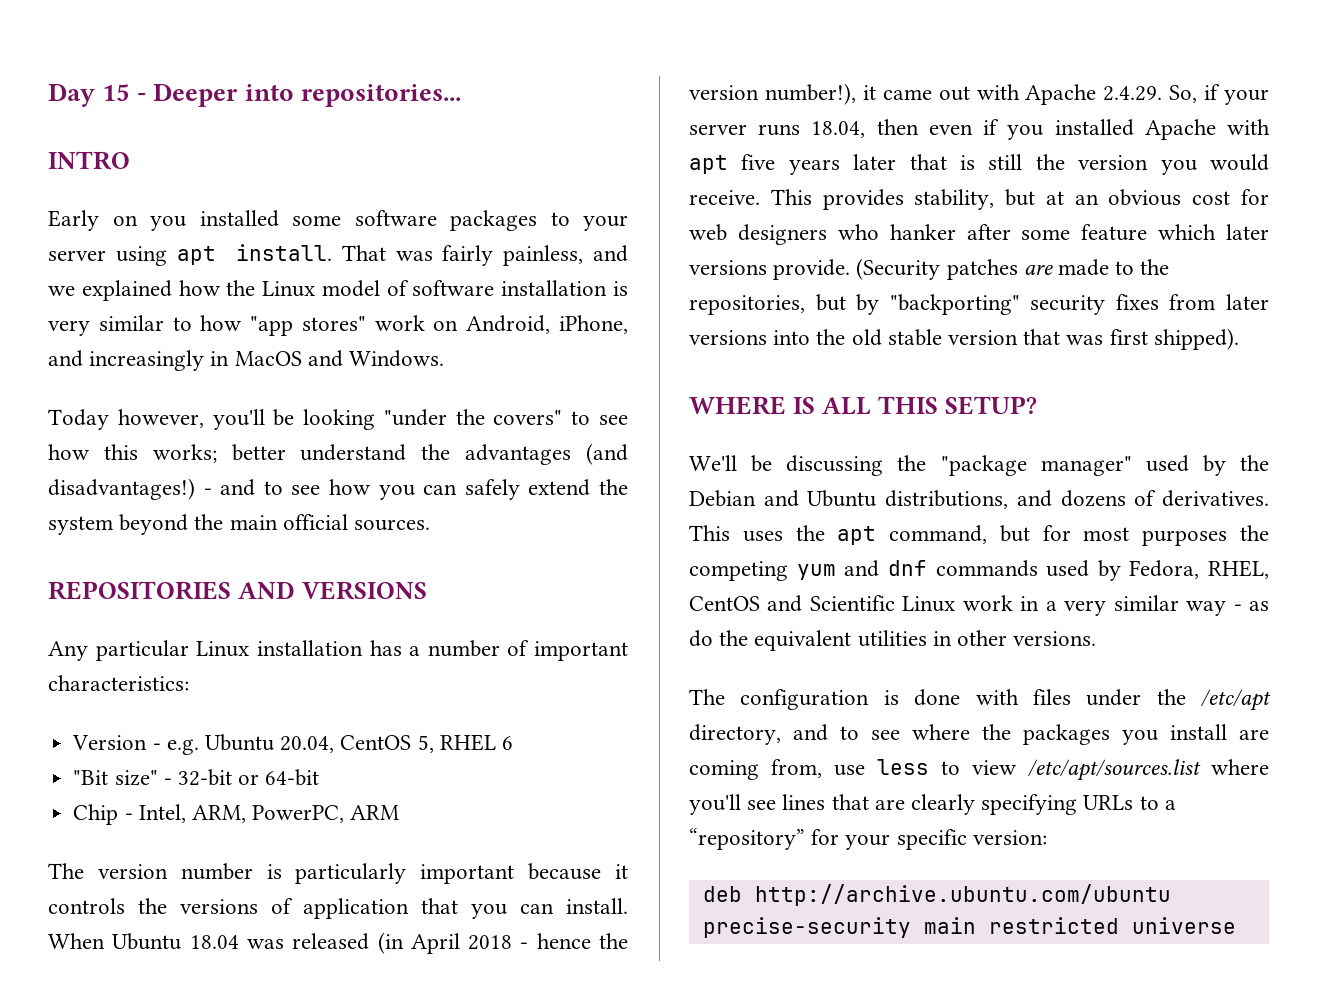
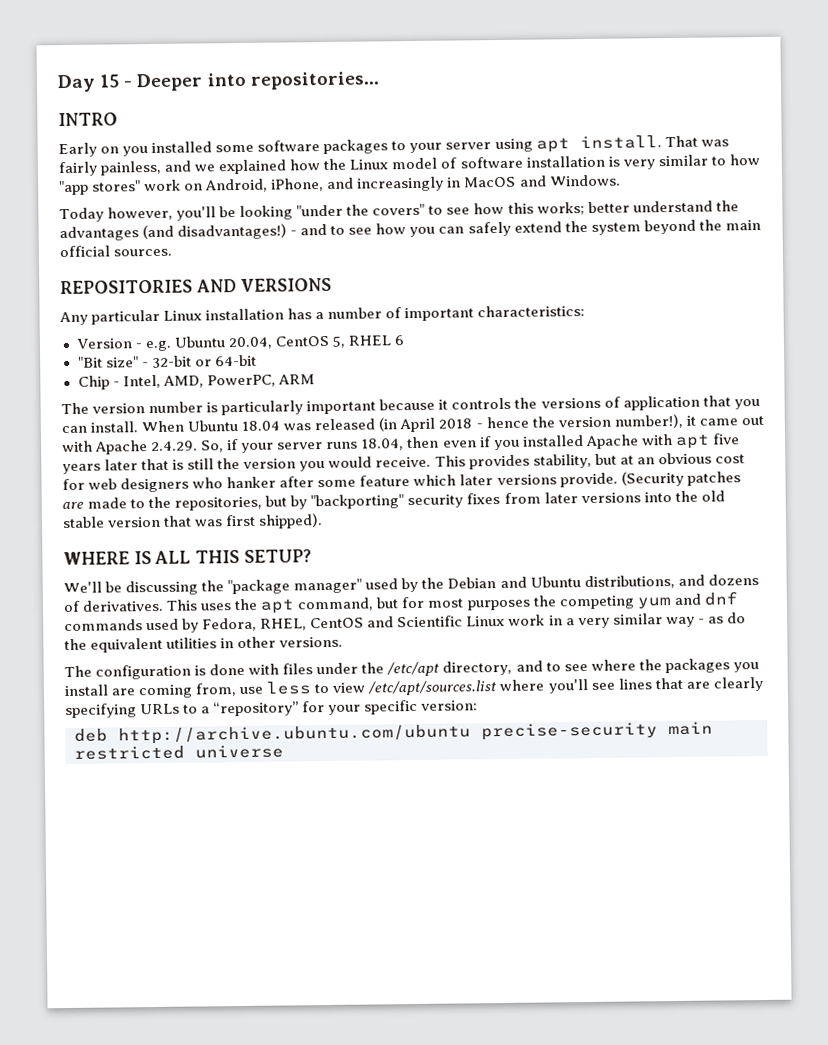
[191,805,246,823] ARM, -> [162,375,204,388] AMD,

